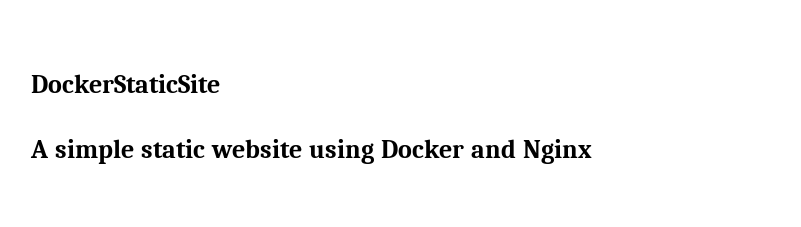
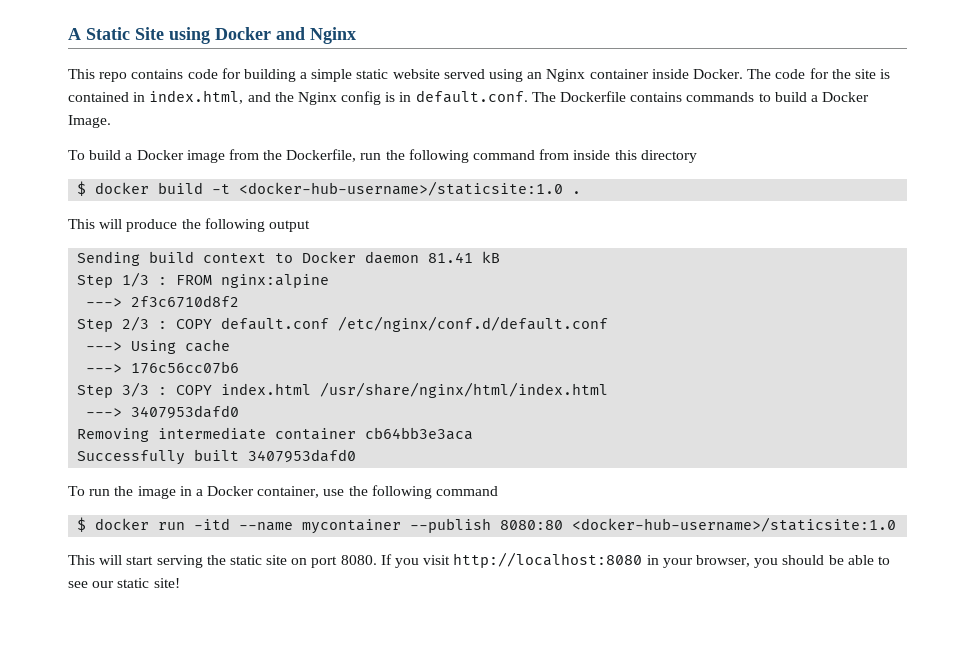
[31,74,220,93] [30,139,303,164] DockerStaticSite // A simple static website -> [68,27,164,40] A Static Site
(593, 151) none -> [68,68,891,82] [68,90,870,105] [68,115,111,128] [68,149,697,163] [77,181,582,196] [68,218,310,232] [77,251,501,266] [77,272,330,288] [86,295,240,308] [77,316,609,332] [86,339,231,354] [86,361,240,374] [77,382,609,398] [86,405,240,419] [77,427,474,442] [77,449,357,465] [68,485,499,499] [77,517,897,534] [68,552,890,568] [68,578,180,588] // This repo contains code for building a simple static website served using an Nginx container inside Docker. The code for the site is contained in index.html, and the Nginx config is in default.conf. The Dockerfile contains commands to build a Docker Image. // To build a Docker image from the Dockerfile, run the following command from inside this directory // $ docker build -t <docker-hub-username>/staticsite:1.0 . // This will produce the following output // Sending build context to Docker daemon 81.41 kB // Step 1/3 : FROM nginx:alpine // ---> 2f3c6710d8f2 // Step 2/3 : COPY default.conf /etc/nginx/conf.d/default.conf // ---> Using cache // ---> 176c56cc07b6 // Step 3/3 : COPY index.html /usr/share/nginx/html/index.html // ---> 3407953dafd0 // Removing intermediate container cb64bb3e3aca // Successfully built 3407953dafd0 // To run the image in a Docker container, use the following command // $ docker run -itd --name mycontainer --publish 8080:80 <docker-hub-username>/staticsite:1.0 // This will start serving the static site on port 8080. If you visit http://localhost:8080 in your browser, you should be able to see our static site!

